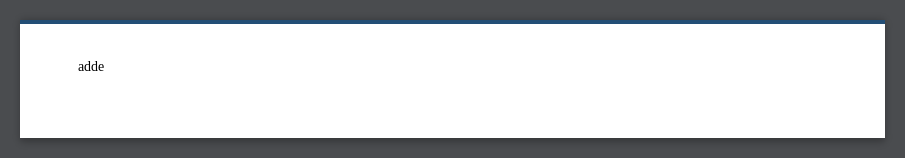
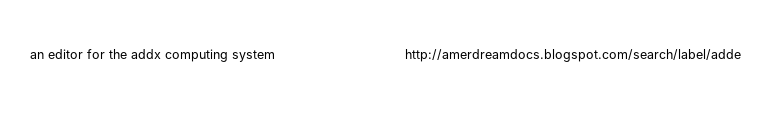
[78,61,104,71] adde -> [30,49,741,62] an editor for the addx computing system http://amerdreamdocs.blogspot.com/search/label/adde

